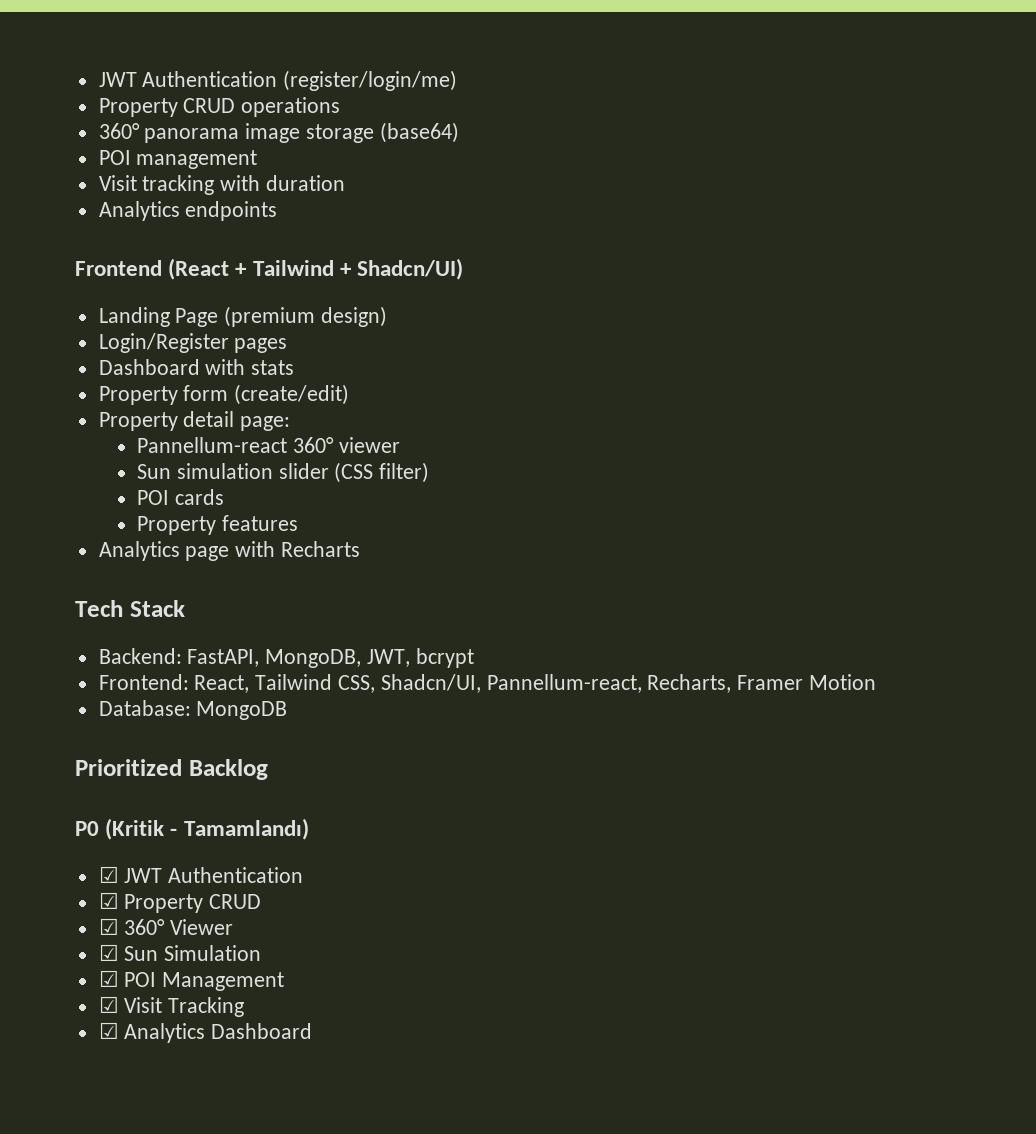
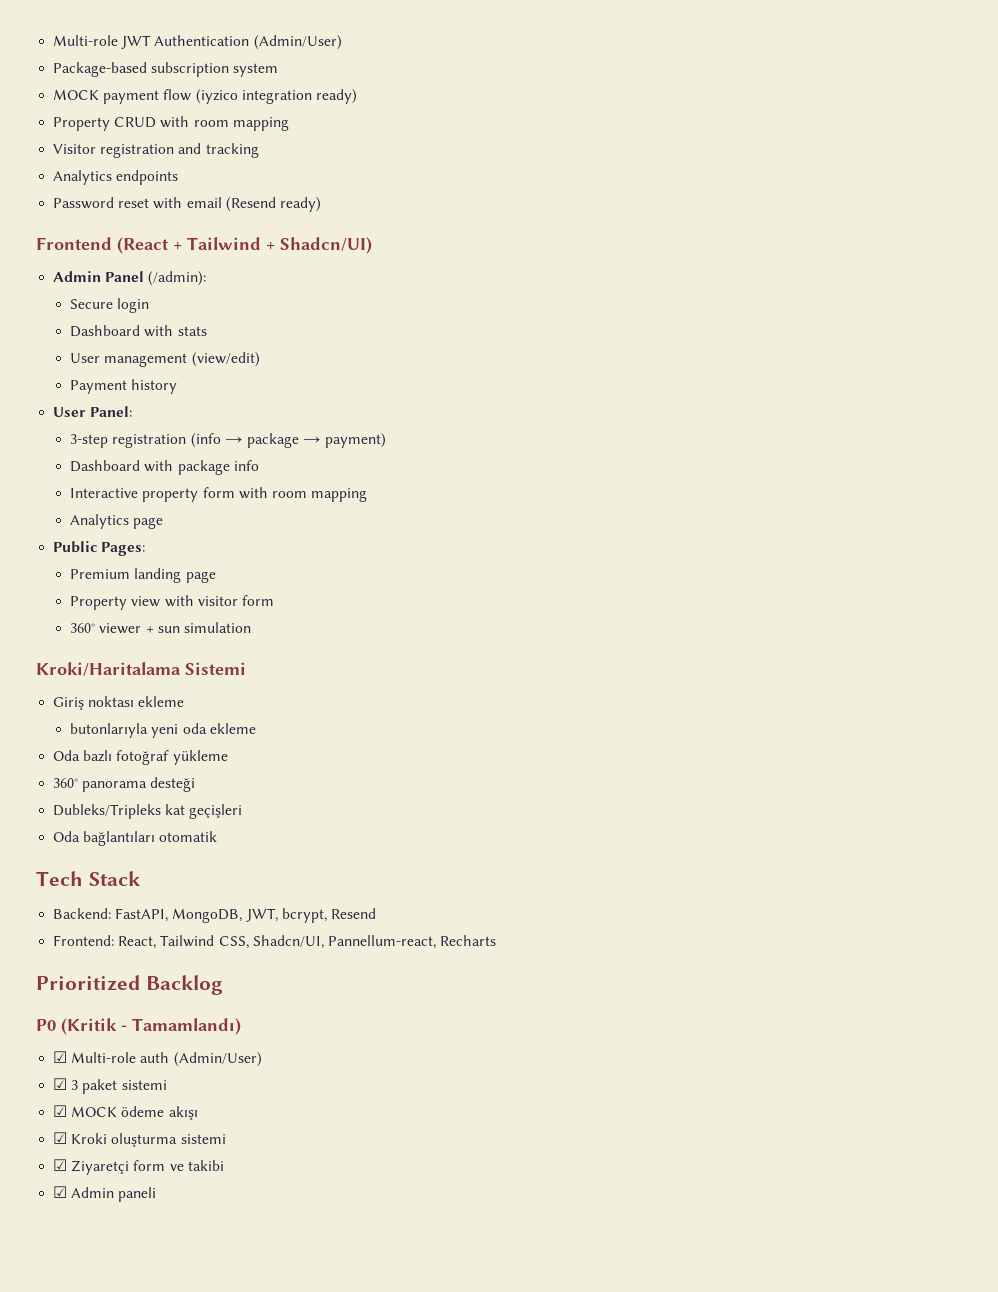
[98,70,458,91] [98,97,341,117] [98,122,459,143] [98,150,258,169] [98,175,137,191] JWT Authentication (register/login/me) // Property CRUD operations // 360° panorama image storage (base64) // POI management // Visit -> [53,35,342,50] [53,62,279,77] [53,89,357,104] [53,116,289,131] [53,143,202,158] Multi-role JWT Authentication (Admin/User) // Package-based subscription system // MOCK payment flow (iyzico integration ready) // Property CRUD with room mapping // Visitor registration and
[220,175,346,191] with duration -> (259, 150) none
(278, 211) none -> [53,197,321,212] // Password reset with email (Resend ready)
[98,306,388,327] [98,333,288,353] [98,359,295,375] [98,384,350,405] [98,411,291,431] [137,437,400,453] [137,462,430,483] [137,489,224,505] [137,515,298,535] [98,541,361,561] Landing Page (premium design) // Login/Register pages // Dashboard with stats // Property form (create/edit) // Property detail page: // Pannellum-react 360° viewer // Sun simulation slider (CSS filter) // POI cards // Property features // Analytics page with Recharts -> [53,271,207,286] [70,298,150,313] [70,325,207,337] [70,352,260,367] [70,379,178,394] [53,406,133,417] [70,433,387,448] [70,460,259,475] [70,487,368,502] [70,514,164,529] [53,541,146,556] [70,568,216,583] [70,595,274,610] [70,622,251,634] [36,662,246,676] [53,696,185,710] [70,723,256,738] [53,750,228,765] [53,777,196,792] [53,804,243,819] [53,831,218,846] Admin Panel (/admin): // Secure login // Dashboard with stats // User management (view/edit) // Payment history // User Panel: // 3-step registration (info → package → payment) // Dashboard with package info // Interactive property form with room mapping // Analytics page // Public Pages: // Premium landing page // Property view with visitor form // 360° viewer + sun simulation // Kroki/Haritalama Sistemi // Giriş noktası ekleme // butonlarıyla yeni oda ekleme // Oda bazlı fotoğraf yükleme // 360° panorama desteği // Dubleks/Tripleks kat geçişleri // Oda bağlantıları otomatik
[415,648,474,668] bcrypt -> [281,908,376,923] bcrypt, Resend
[647,674,877,693] [98,700,288,720] Recharts, Framer Motion // Database: MongoDB -> [440,935,497,946] Recharts
[124,867,304,883] [98,892,262,913] [98,918,234,935] [98,944,262,961] [98,970,285,991] [98,996,245,1017] [98,1022,313,1043] JWT Authentication // ☑ Property CRUD // ☑ 360° Viewer // ☑ Sun Simulation // ☑ POI Management // ☑ Visit Tracking // ☑ Analytics Dashboard -> [71,1052,262,1067] [53,1078,167,1094] [53,1105,198,1120] [53,1132,226,1147] [53,1159,224,1175] [53,1186,157,1202] Multi-role auth (Admin/User) // ☑ 3 paket sistemi // ☑ MOCK ödeme akışı // ☑ Kroki oluşturma sistemi // ☑ Ziyaretçi form ve takibi // ☑ Admin paneli

